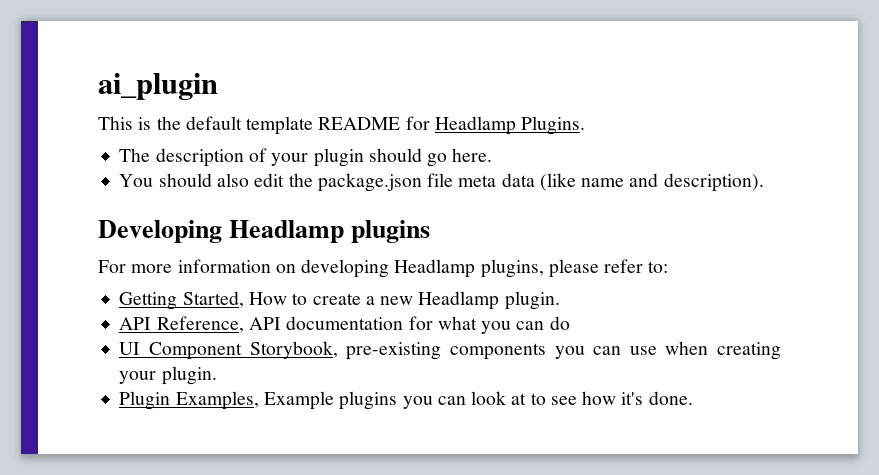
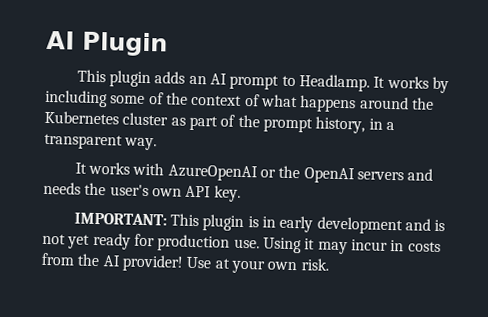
[98,73,218,100] [98,116,586,135] [119,148,493,167] [119,173,764,192] [98,220,431,243] [98,259,669,278] [119,291,560,310] [119,316,570,334] [119,341,782,360] [119,366,217,385] [119,391,693,410] ai_plugin // This is the default template README for Headlamp Plugins. // The description of your plugin should go here. // You should also edit the package.json file meta data (like name and description). // Developing Headlamp plugins // For more information on developing Headlamp plugins, please refer to: // Getting Started, How to create a new Headlamp plugin. // API Reference, API documentation for what you can do // UI Component Storybook, pre-existing components you can use when creating your plugin. // Plugin Examples, Example plugins you can look at to see how it's done. -> [46,30,168,57] [76,69,450,94] [45,89,434,113] [44,110,395,134] [44,133,158,151] [74,161,434,184] [43,181,241,202] [73,212,446,235] [42,232,441,255] [41,252,329,274] AI Plugin // This plugin adds an AI prompt to Headlamp. It works by including some of the context of what happens around the Kubernetes cluster as part of the prompt history, in a transparent way. // It works with AzureOpenAI or the OpenAI servers and needs the user's own API key. // IMPORTANT: This plugin is in early development and is not yet ready for production use. Using it may incur in costs from the AI provider! Use at your own risk.

